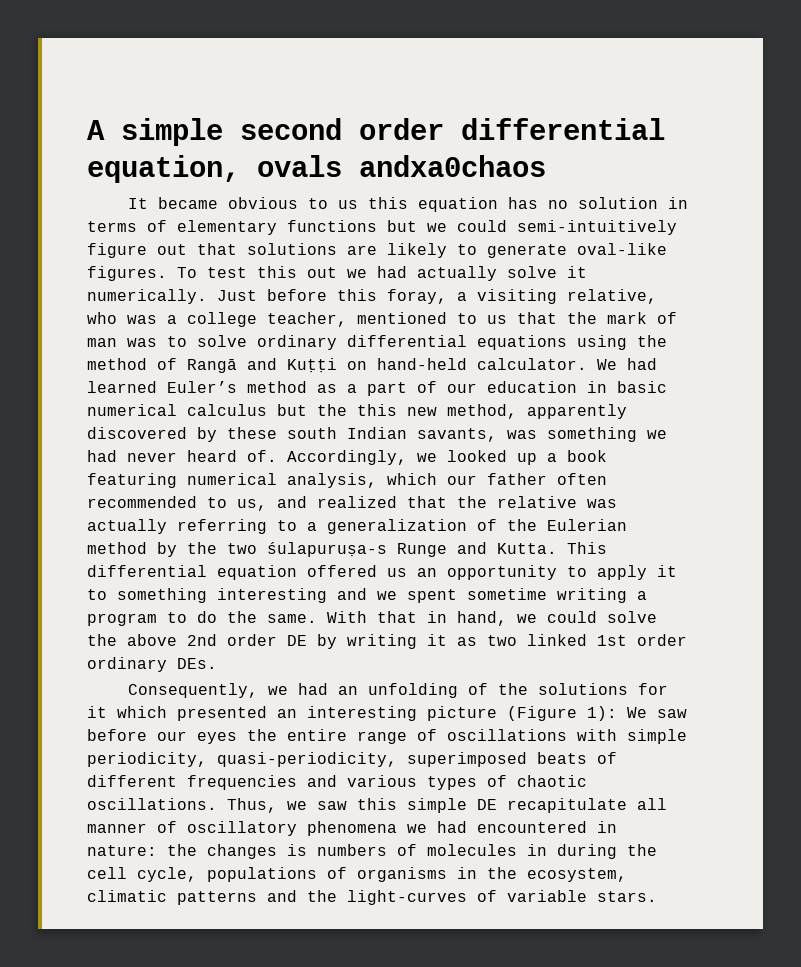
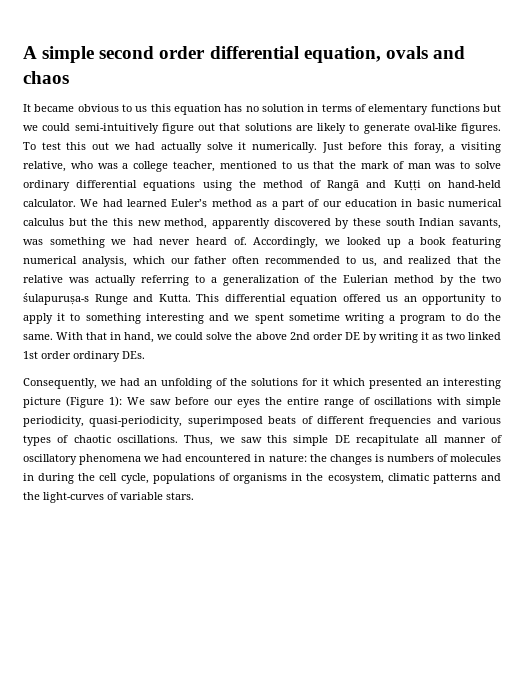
[359,155,546,177] andxa0chaos -> [432,46,465,59] [23,71,69,84] and chaos

